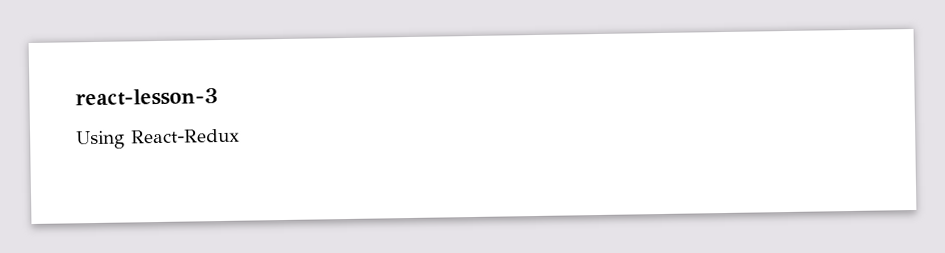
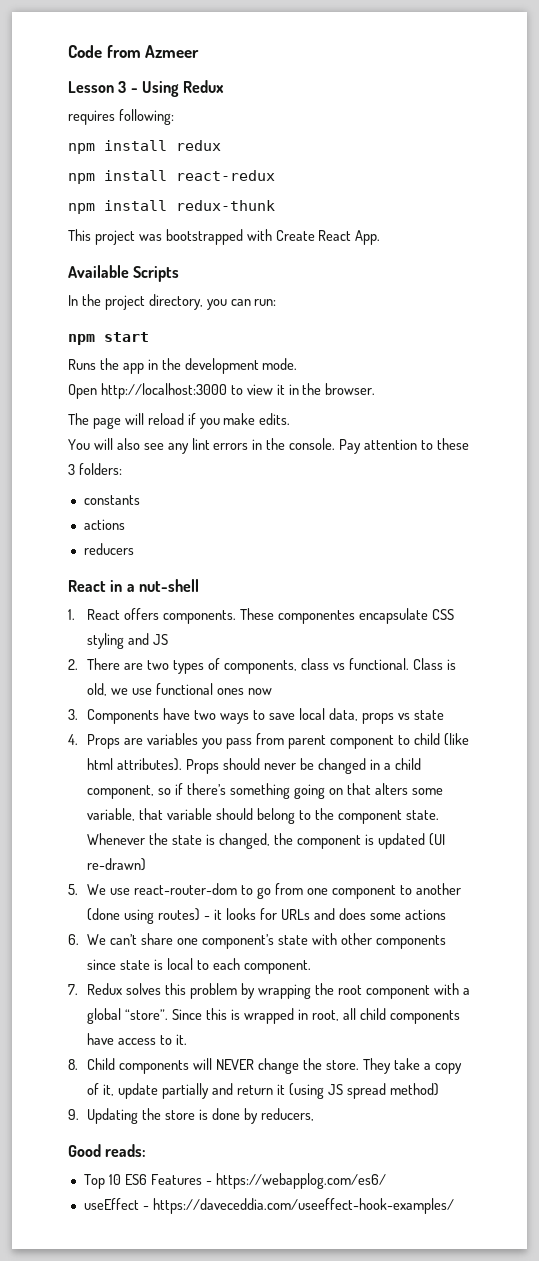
[75,88,218,107] [76,128,240,150] react-lesson-3 // Using React-Redux -> [68,45,200,58] [68,80,225,97] [68,109,174,125] [68,140,221,154] [68,170,275,184] [68,200,275,214] [68,229,381,245] [68,265,180,282] [68,294,277,310] [68,332,149,345] [68,358,298,374] [68,383,376,399] [68,413,291,429] [68,438,469,454] [68,463,122,475] [83,495,140,505] [83,519,125,530] [83,543,134,555] [68,579,199,592] [68,608,454,624] [87,633,169,649] [68,658,456,674] [87,683,273,696] [68,708,444,724] [68,733,469,749] [87,758,421,774] [87,783,443,799] [87,808,439,824] [87,833,445,849] [87,858,147,871] [68,883,461,899] [87,908,446,924] [68,933,446,949] [87,958,311,974] [68,983,470,999] [87,1008,460,1024] [87,1033,188,1045] [68,1058,462,1074] [87,1083,439,1099] [68,1108,314,1124] [68,1144,147,1157] [83,1173,387,1189] [83,1198,454,1214] Code from Azmeer // Lesson 3 - Using Redux // requires following: // npm install redux // npm install react-redux // npm install redux-thunk // This project was bootstrapped with Create React App. // Available Scripts // In the project directory, you can run: // npm start // Runs the app in the development mode. // Open http://localhost:3000 to view it in the browser. // The page will reload if you make edits. // You will also see any lint errors in the console. Pay attention to these 3 folders: // constants // actions // reducers // React in a nut-shell // 1. React offers components. These componentes encapsulate CSS styling and JS // 2. There are two types of components, class vs functional. Class is old, we use functional ones now // 3. Components have two ways to save local data, props vs state // 4. Props are variables you pass from parent component to child (like html attributes). Props should never be changed in a child component, so if there’s something going on that alters some variable, that variable should belong to the component state. Whenever the state is changed, the component is updated (UI re-drawn) // 5. We use react-router-dom to go from one component to another (done using routes) - it looks for URLs and does some actions // 6. We can’t share one component’s state with other components since state is local to each component. // 7. Redux solves this problem by wrapping the root component with a global “store”. Since this is wrapped in root, all child components have access to it. // 8. Child components will NEVER change the store. They take a copy of it, update partially and return it (using JS spread method) // 9. Updating the store is done by reducers, // Good reads: // Top 10 ES6 Features - https://webapplog.com/es6/ // useEffect - https://daveceddia.com/useeffect-hook-examples/

